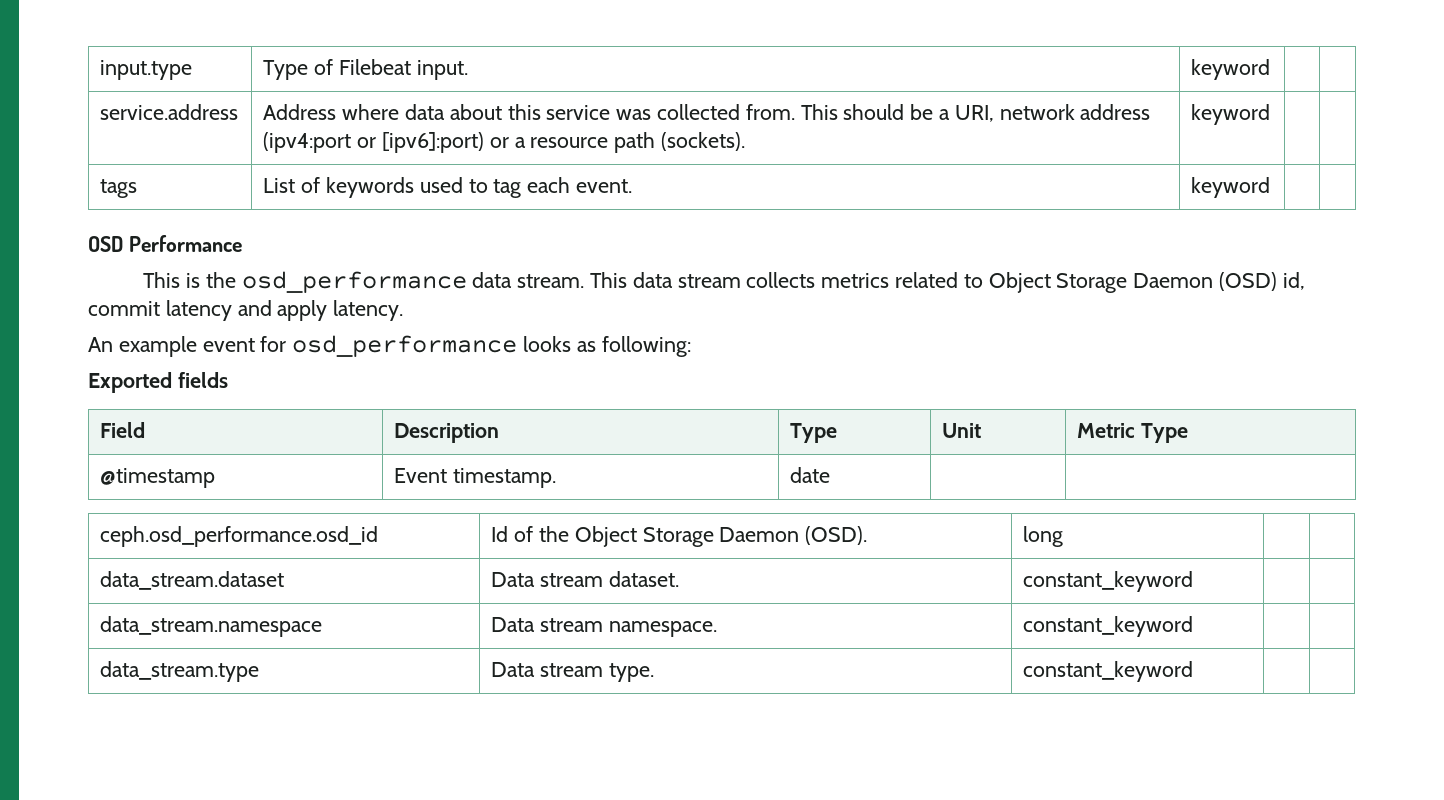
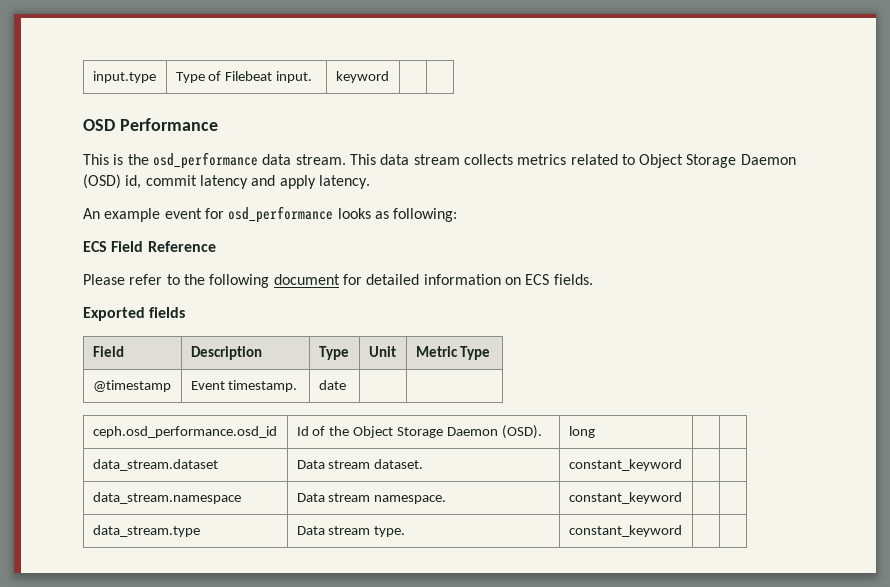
[100,104,239,120] [263,104,1151,122] [263,132,745,153] [1191,104,1271,125] [100,179,138,198] [263,177,632,198] [1191,177,1271,198] // service.address | Address where data about this service was collected from. This should be a URI, network address (ipv4:port or [ipv6]:port) or a resource path (sockets). | keyword | | // tags | List of keywords used to tag each event. | keyword | | -> (389, 77) none
(691, 346) none -> [83,241,216,252] [83,274,593,288] // ECS Field Reference // Please refer to the following document for detailed information on ECS fields.

